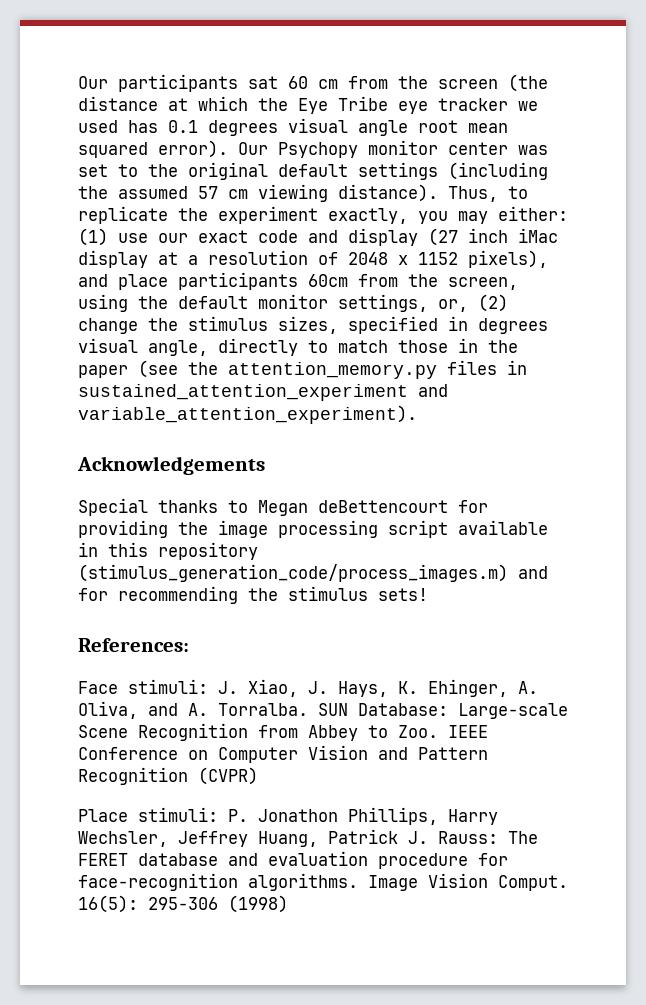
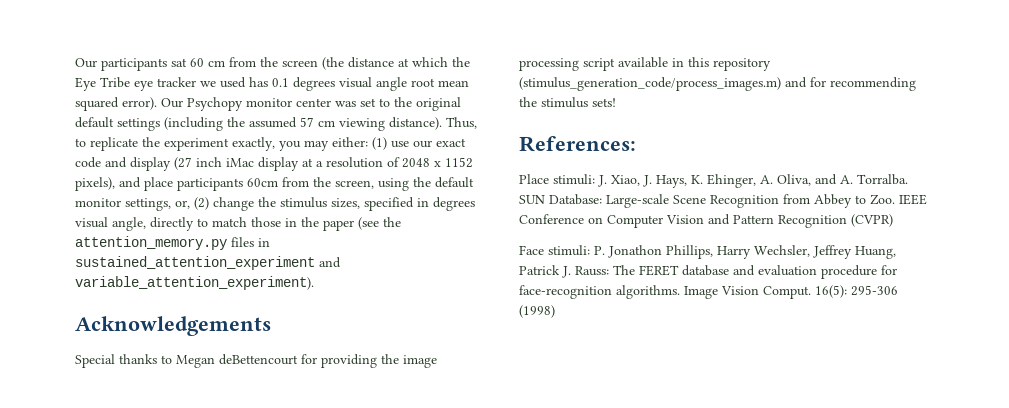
[78,681,118,694] Face -> [519,174,549,184] Place
[78,809,128,822] Place -> [519,245,544,255] Face

